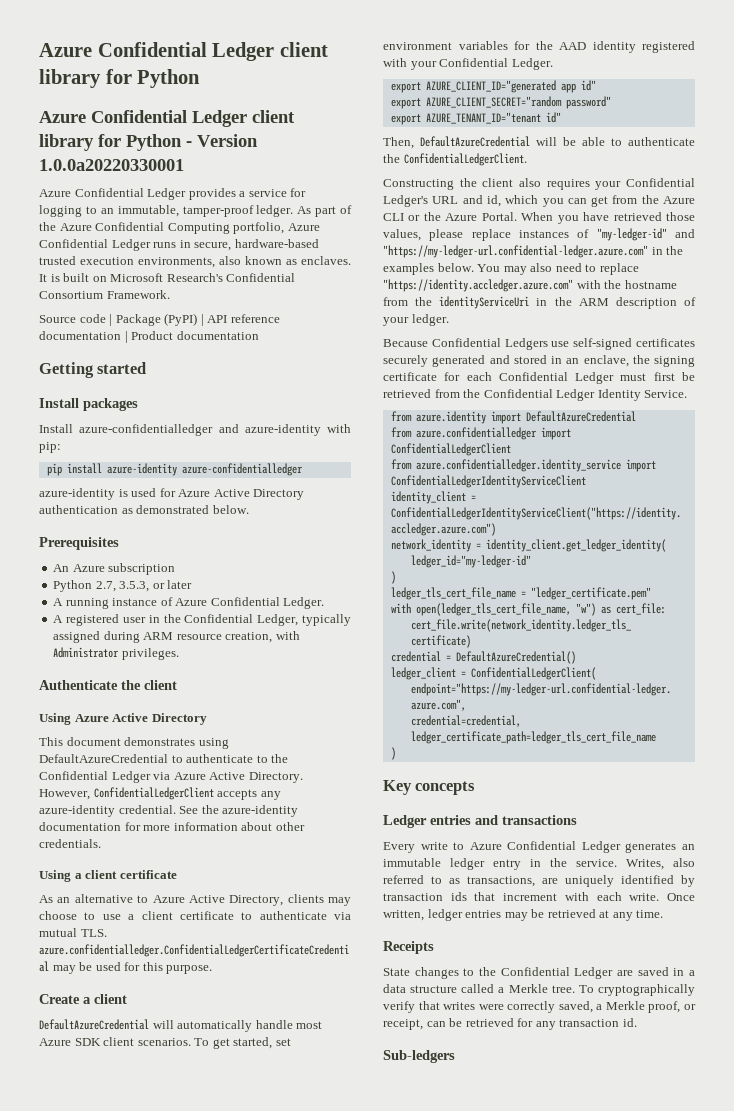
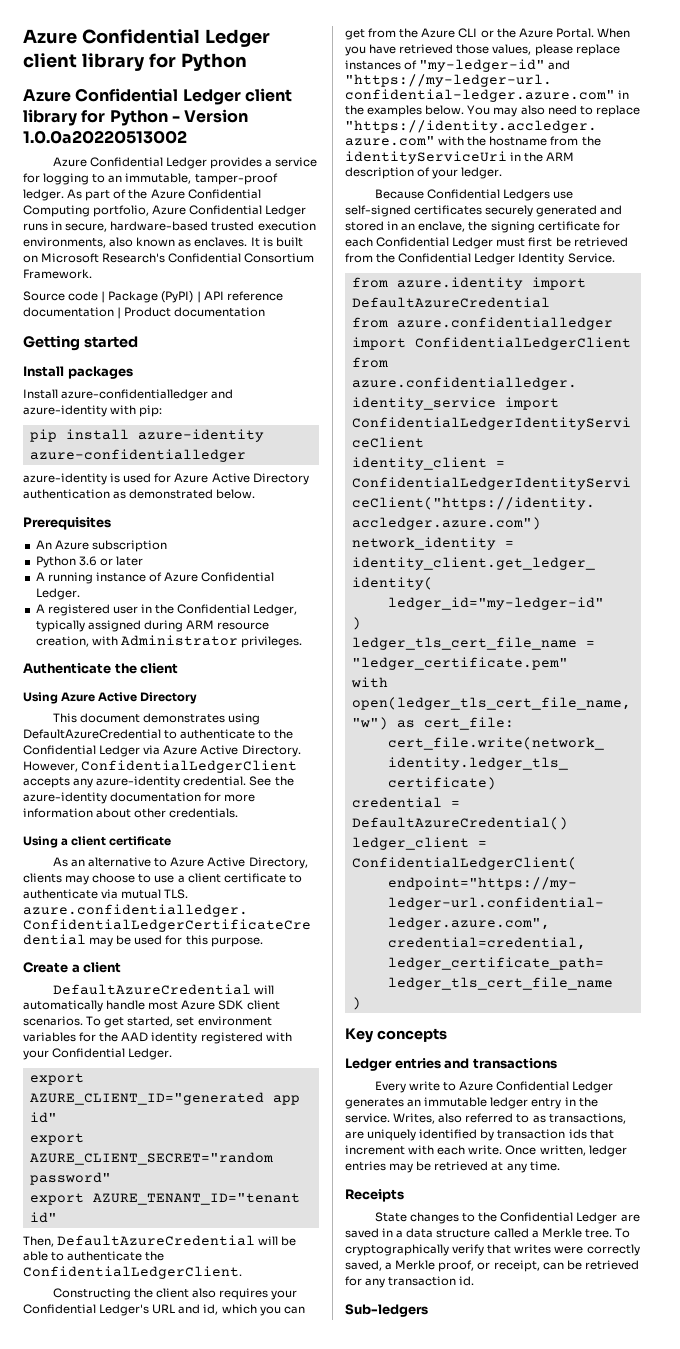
[39,159,184,171] 1.0.0a20220330001 -> [23,130,187,144] 1.0.0a20220513002
[95,581,150,592] 2.7, 3.5.3, -> [78,556,97,566] 3.6

